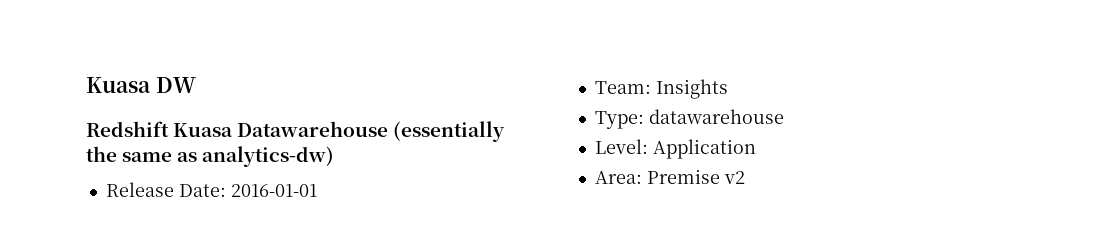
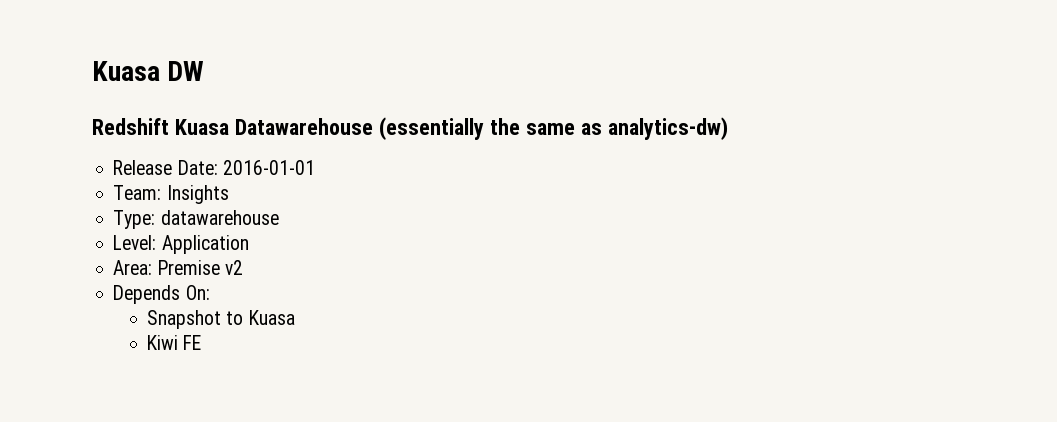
(745, 177) none -> [113,285,210,304] [147,310,295,329] [147,335,202,350] // Depends On: // Snapshot to Kuasa // Kiwi FE

